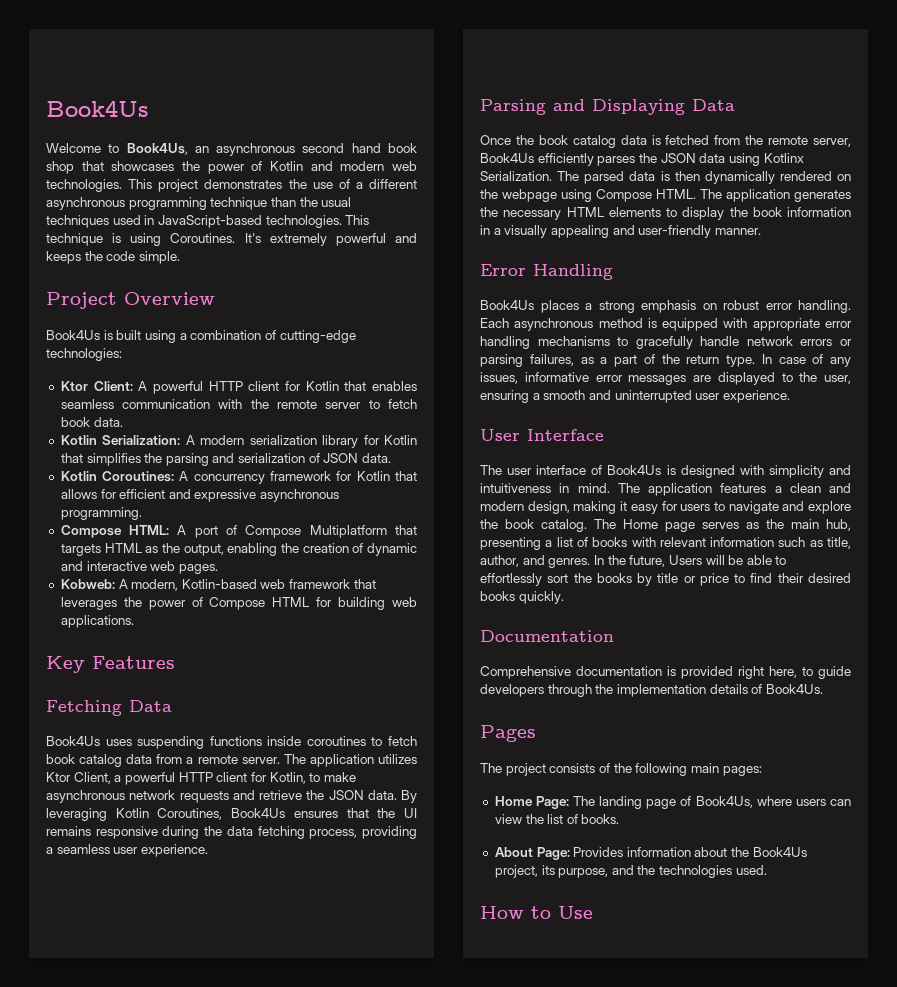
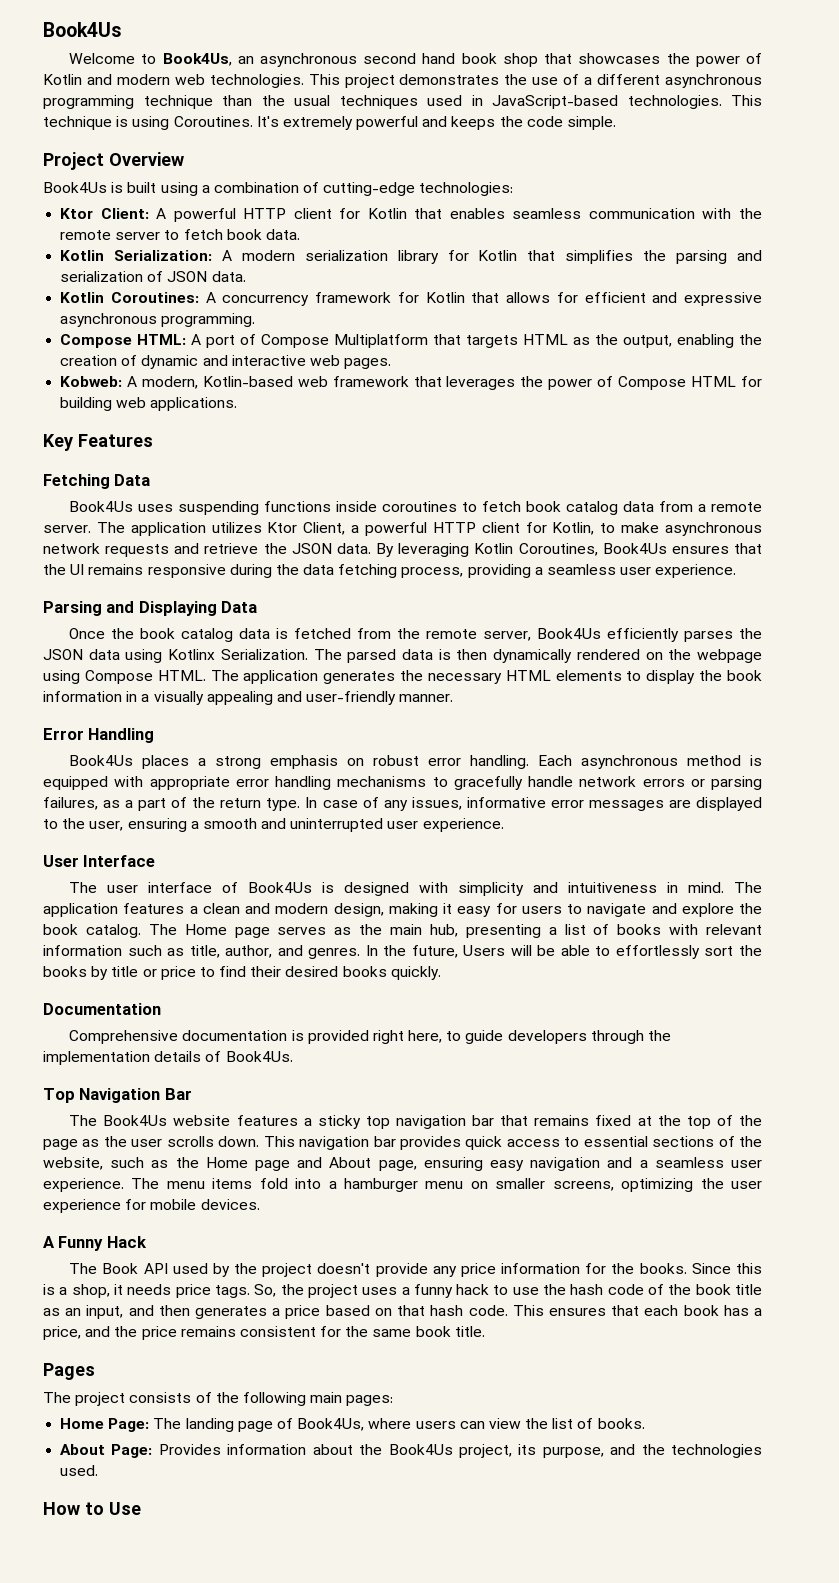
(823, 689) none -> [43,1088,192,1103] [69,1115,763,1129] [43,1136,762,1150] [43,1157,762,1171] [43,1178,763,1192] [43,1199,260,1213] [43,1236,147,1251] [69,1263,763,1277] [43,1284,763,1298] [43,1305,763,1319] [43,1326,485,1340] // Top Navigation Bar // The Book4Us website features a sticky top navigation bar that remains fixed at the top of the page as the user scrolls down. This navigation bar provides quick access to essential sections of the website, such as the Home page and About page, ensuring easy navigation and a seamless user experience. The menu items fold into a hamburger menu on smaller screens, optimizing the user experience for mobile devices. // A Funny Hack // The Book API used by the project doesn't provide any price information for the books. Since this is a shop, it needs price tags. So, the project uses a funny hack to use the hash code of the book title as an input, and then generates a price based on that hash code. This ensures that each book has a price, and the price remains consistent for the same book title.

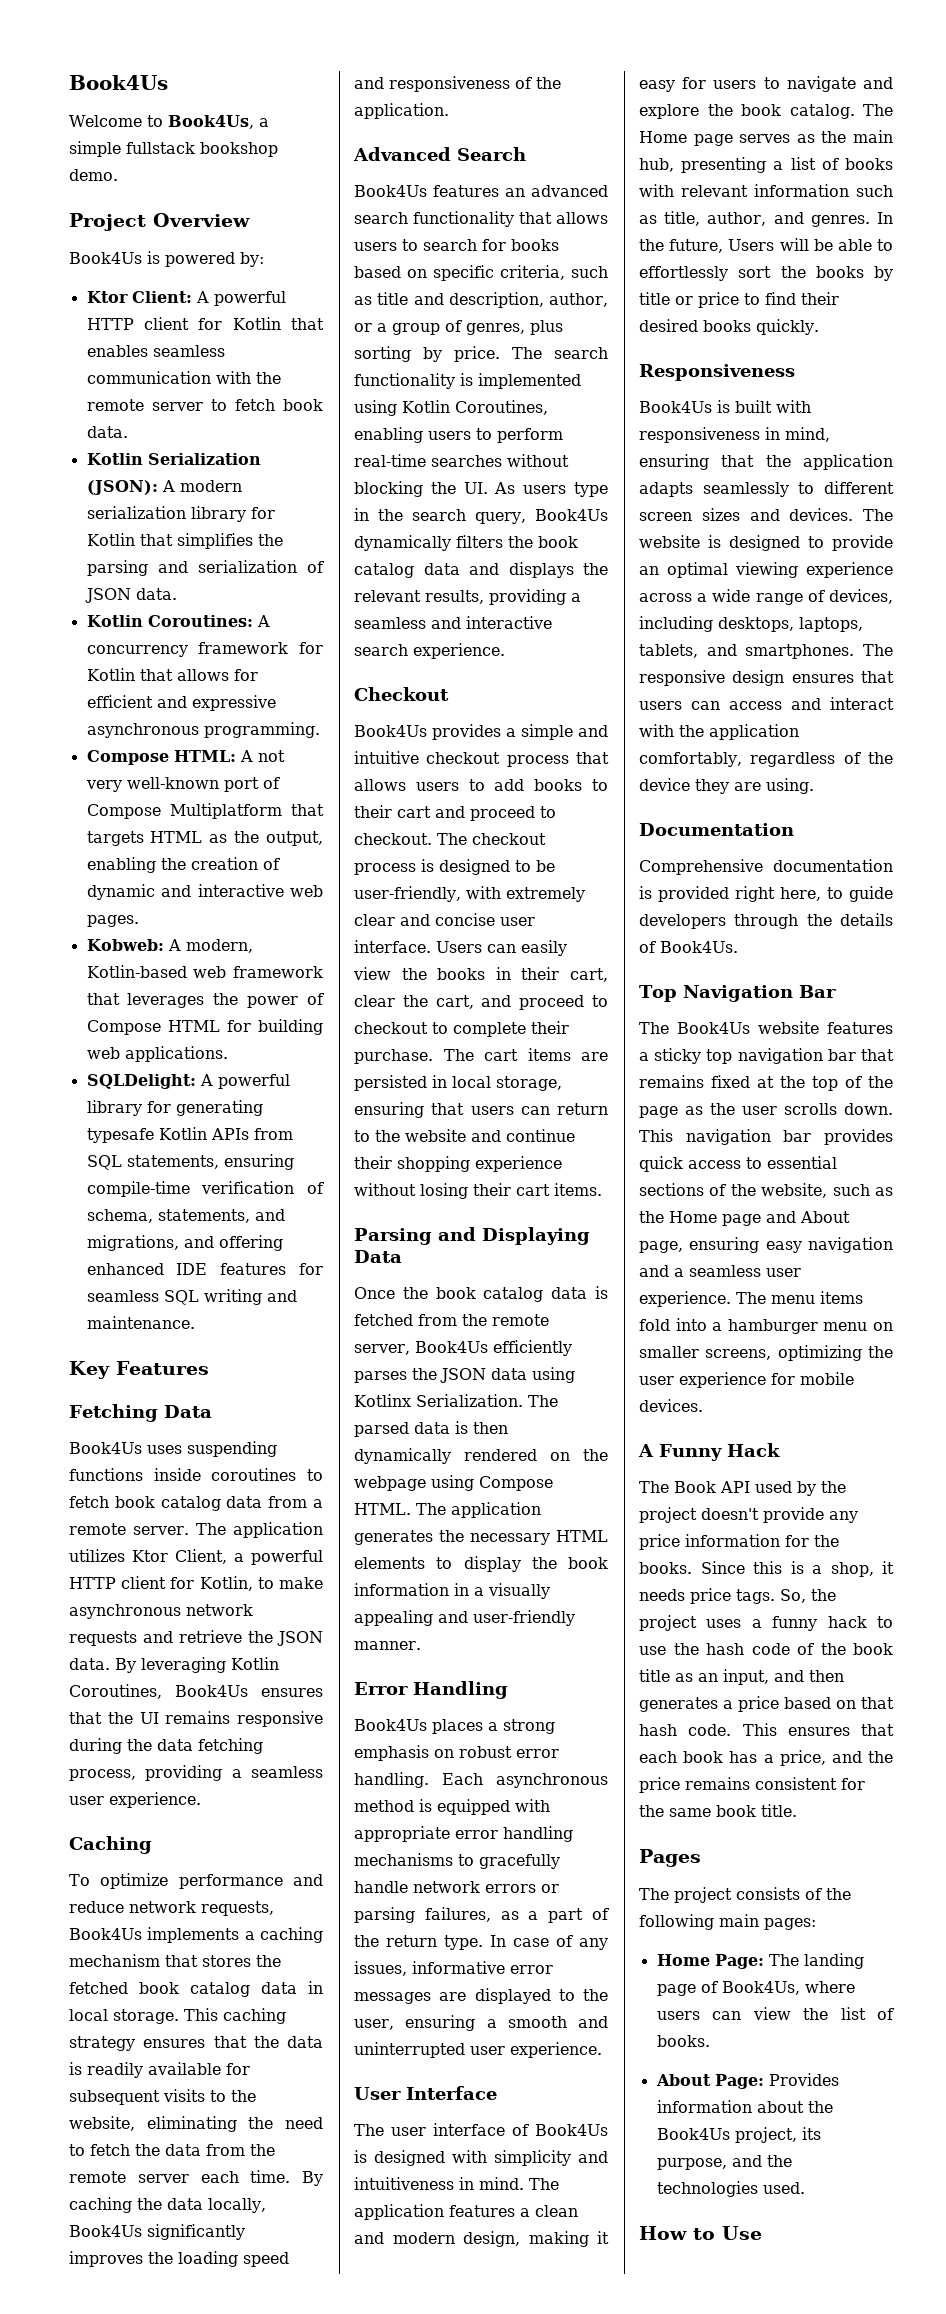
[237,53,763,67] [43,74,762,88] [43,95,762,109] [43,116,617,130] [43,152,184,170] [43,182,514,196] an asynchronous second hand book shop that showcases the power of Kotlin and modern web technologies. This project demonstrates the use of a different asynchronous programming technique than the usual techniques used in JavaScript-based technologies. This technique is using Coroutines. It's extremely powerful and keeps the code simple. // Project Overview // Book4Us is built using a combination of cutting-edge technologies: -> [258,118,269,127] [69,141,278,157] [69,169,118,181] [69,213,250,231] [69,251,264,267] a simple fullstack bookshop demo. // Project Overview // Book4Us is powered by:
[113,250,212,261] Serialization: -> [147,453,261,465] [86,480,158,495] Serialization (JSON):
(202, 339) none -> [257,750,285,762] [85,777,219,792] not very well-known
(238, 404) none -> [86,1074,290,1089] [86,1100,263,1116] [86,1127,293,1143] [86,1154,294,1170] [86,1181,324,1197] [86,1209,285,1223] [86,1235,283,1251] [86,1263,323,1275] [86,1289,297,1305] [86,1316,195,1329] // SQLDelight: A powerful library for generating typesafe Kotlin APIs from SQL statements, ensuring compile-time verification of schema, statements, and migrations, and offering enhanced IDE features for seamless SQL writing and maintenance.
(737, 571) none -> [69,1836,152,1854] [69,1873,323,1889] [69,1901,274,1916] [69,1927,323,1943] [69,1954,281,1967] [69,1981,323,1997] [69,2008,286,2024] [69,2036,323,2051] [69,2062,250,2078] [69,2089,256,2105] [69,2116,323,2132] [69,2144,275,2156] [69,2170,323,2186] [69,2197,266,2213] [69,2224,245,2240] [69,2251,289,2267] [354,76,561,92] [354,103,449,119] [353,147,526,161] [354,185,608,197] [354,211,608,227] [354,239,559,251] [354,265,608,281] [354,292,609,308] [354,320,563,335] [354,346,608,362] [354,373,581,389] [354,400,548,416] [354,427,563,443] [354,454,569,467] [354,481,608,497] [354,508,608,524] [354,535,578,551] [354,562,608,578] [354,589,581,605] [354,616,552,629] [354,643,505,659] [354,687,449,701] [354,724,608,740] [354,751,609,767] [354,779,608,791] [354,805,556,821] [354,833,546,845] [354,859,555,875] [354,886,585,902] [354,913,535,926] [354,940,567,956] [353,967,608,982] [354,995,608,1010] [354,1021,569,1037] [354,1048,608,1064] [354,1075,562,1091] [354,1102,608,1118] [354,1129,575,1142] [354,1156,562,1172] [354,1183,602,1199] // Caching // To optimize performance and reduce network requests, Book4Us implements a caching mechanism that stores the fetched book catalog data in local storage. This caching strategy ensures that the data is readily available for subsequent visits to the website, eliminating the need to fetch the data from the remote server each time. By caching the data locally, Book4Us significantly improves the loading speed and responsiveness of the application. // Advanced Search // Book4Us features an advanced search functionality that allows users to search for books based on specific criteria, such as title and description, author, or a group of genres, plus sorting by price. The search functionality is implemented using Kotlin Coroutines, enabling users to perform real-time searches without blocking the UI. As users type in the search query, Book4Us dynamically filters the book catalog data and displays the relevant results, providing a seamless and interactive search experience. // Checkout // Book4Us provides a simple and intuitive checkout process that allows users to add books to their cart and proceed to checkout. The checkout process is designed to be user-friendly, with extremely clear and concise user interface. Users can easily view the books in their cart, clear the cart, and proceed to checkout to complete their purchase. The cart items are persisted in local storage, ensuring that users can return to the website and continue their shopping experience without losing their cart items.
(441, 973) none -> [639,364,795,381] [639,400,811,413] [639,427,830,443] [639,454,893,470] [639,481,894,497] [639,508,893,521] [639,535,893,551] [639,562,893,578] [639,589,893,605] [639,616,863,632] [639,644,893,659] [639,670,894,686] [639,697,894,710] [639,724,799,740] [639,752,893,767] [639,778,814,794] // Responsiveness // Book4Us is built with responsiveness in mind, ensuring that the application adapts seamlessly to different screen sizes and devices. The website is designed to provide an optimal viewing experience across a wide range of devices, including desktops, laptops, tablets, and smartphones. The responsive design ensures that users can access and interact with the application comfortably, regardless of the device they are using.
[43,1051,150,1065] implementation -> (832, 920) none

